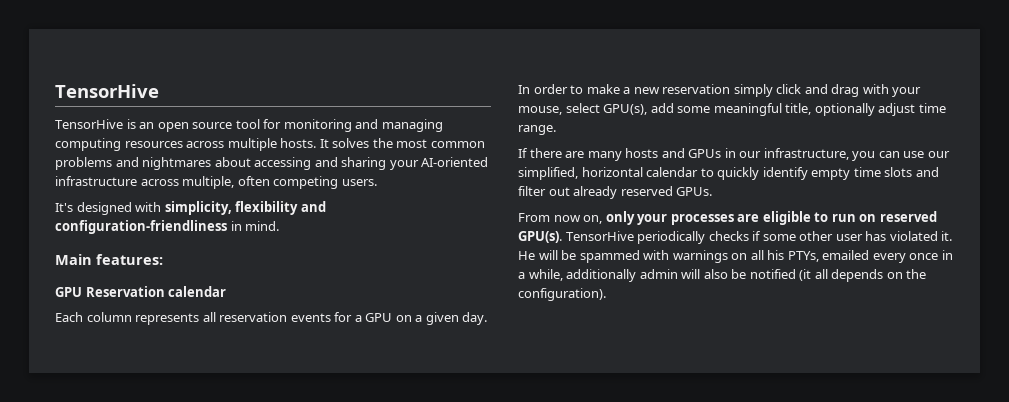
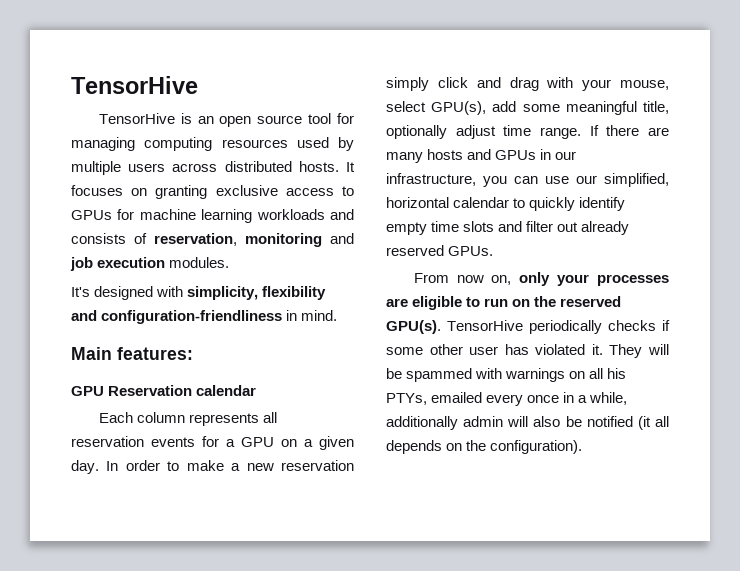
[283,119,379,132] monitoring and -> (354, 118) none
[186,138,485,151] [55,157,489,170] [55,176,377,189] across multiple hosts. It solves the most common problems and nightmares about accessing and sharing your AI-oriented infrastructure across multiple, often competing users. -> [296,137,354,151] [71,161,355,175] [71,185,354,199] [71,209,354,223] [71,233,354,247] [70,257,230,271] used by multiple users across distributed hosts. It focuses on granting exclusive access to GPUs for machine learning workloads and consists of reservation, monitoring and job execution modules.
(556, 130) // -> (581, 133) none
(877, 218) none -> [534,296,557,307] the
[518,251,535,260] He -> [609,344,643,358] They

